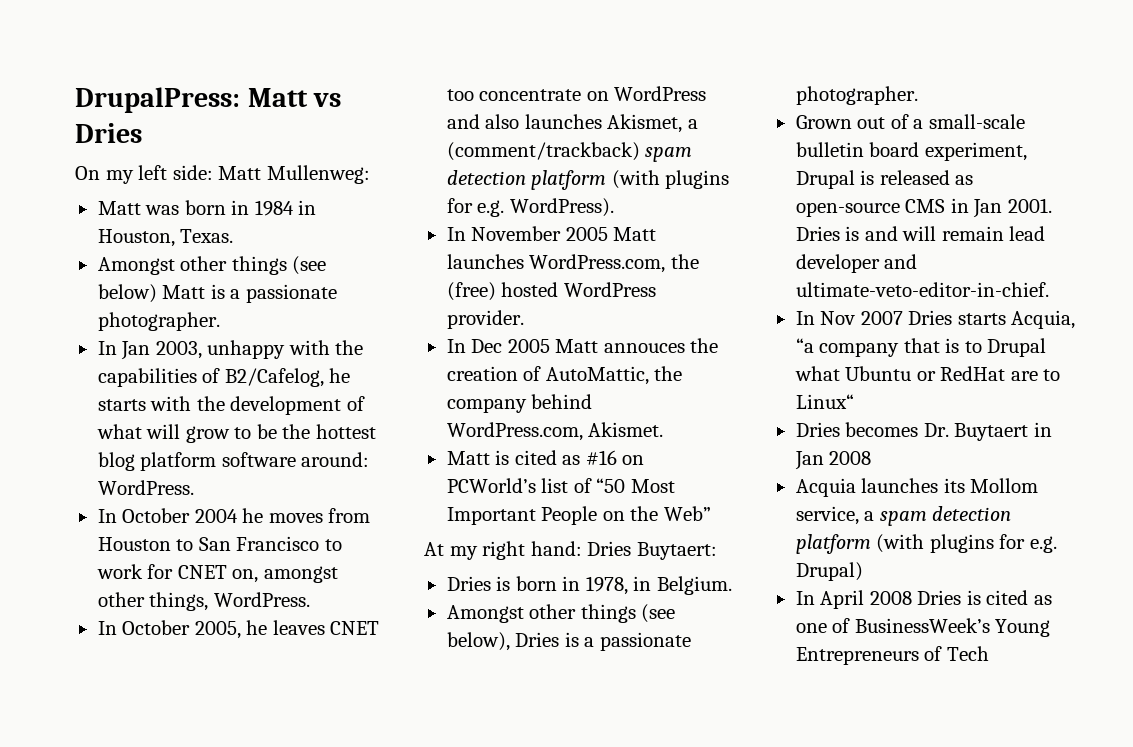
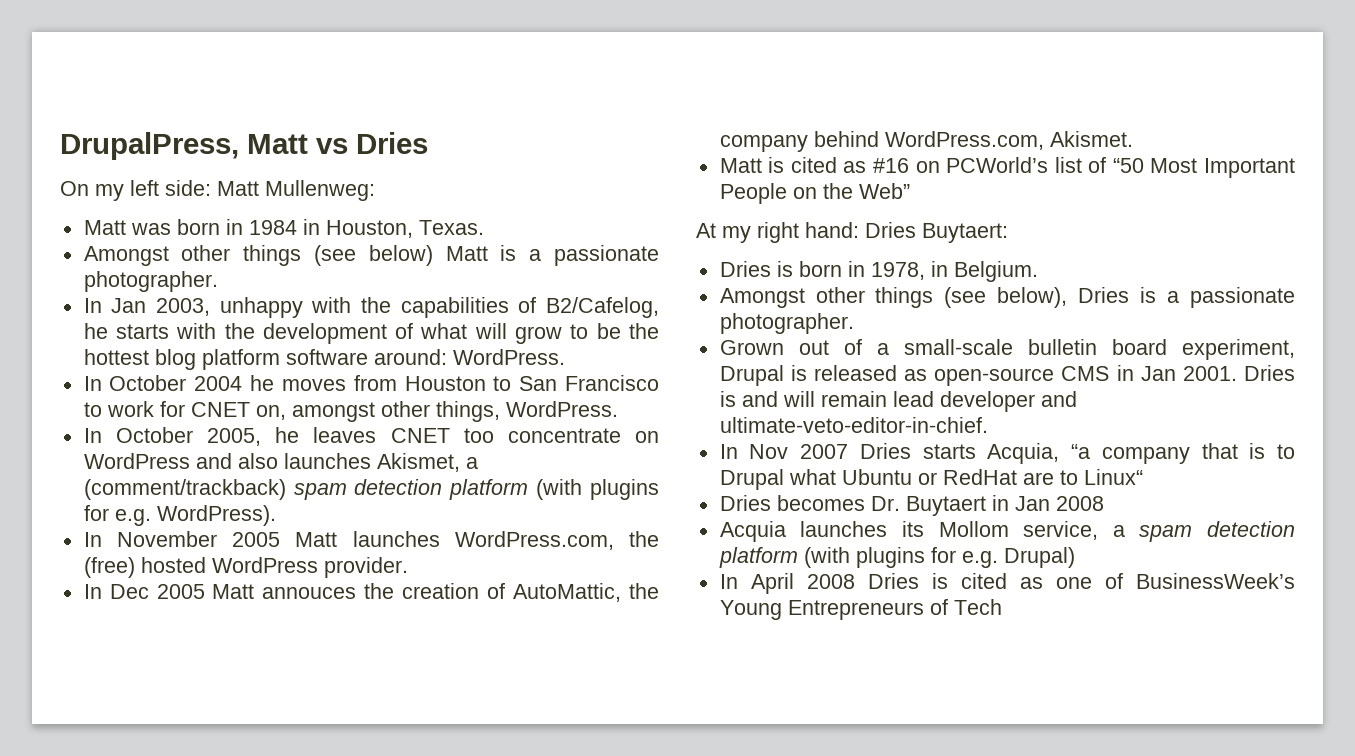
[75,87,240,113] DrupalPress: -> [60,132,239,160] DrupalPress,

